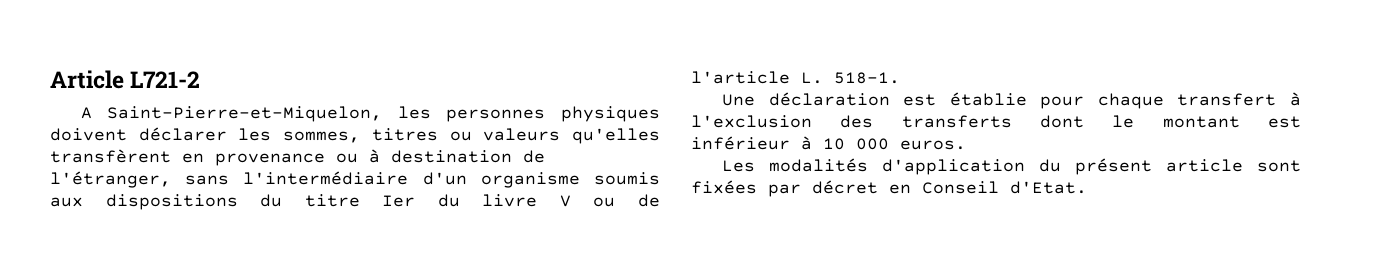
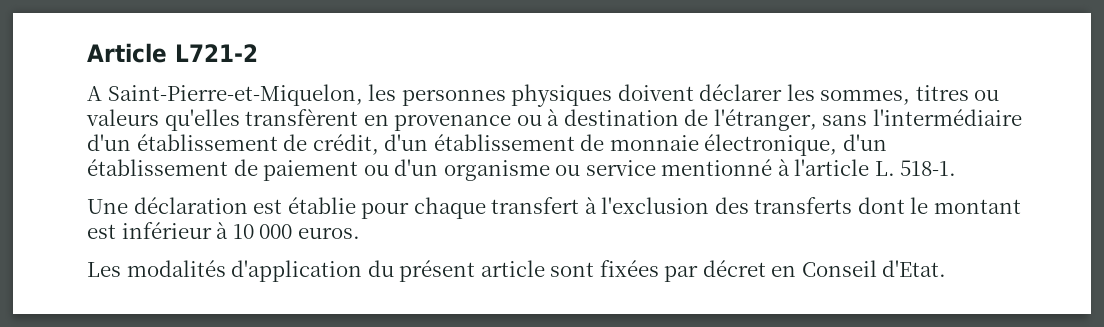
[480,172,660,188] [50,194,660,210] organisme soumis aux dispositions du titre Ier du livre V ou de -> [136,134,887,156] [87,159,790,181] établissement de crédit, d'un établissement de monnaie électronique, d'un établissement de paiement ou d'un organisme ou service mentionné à

